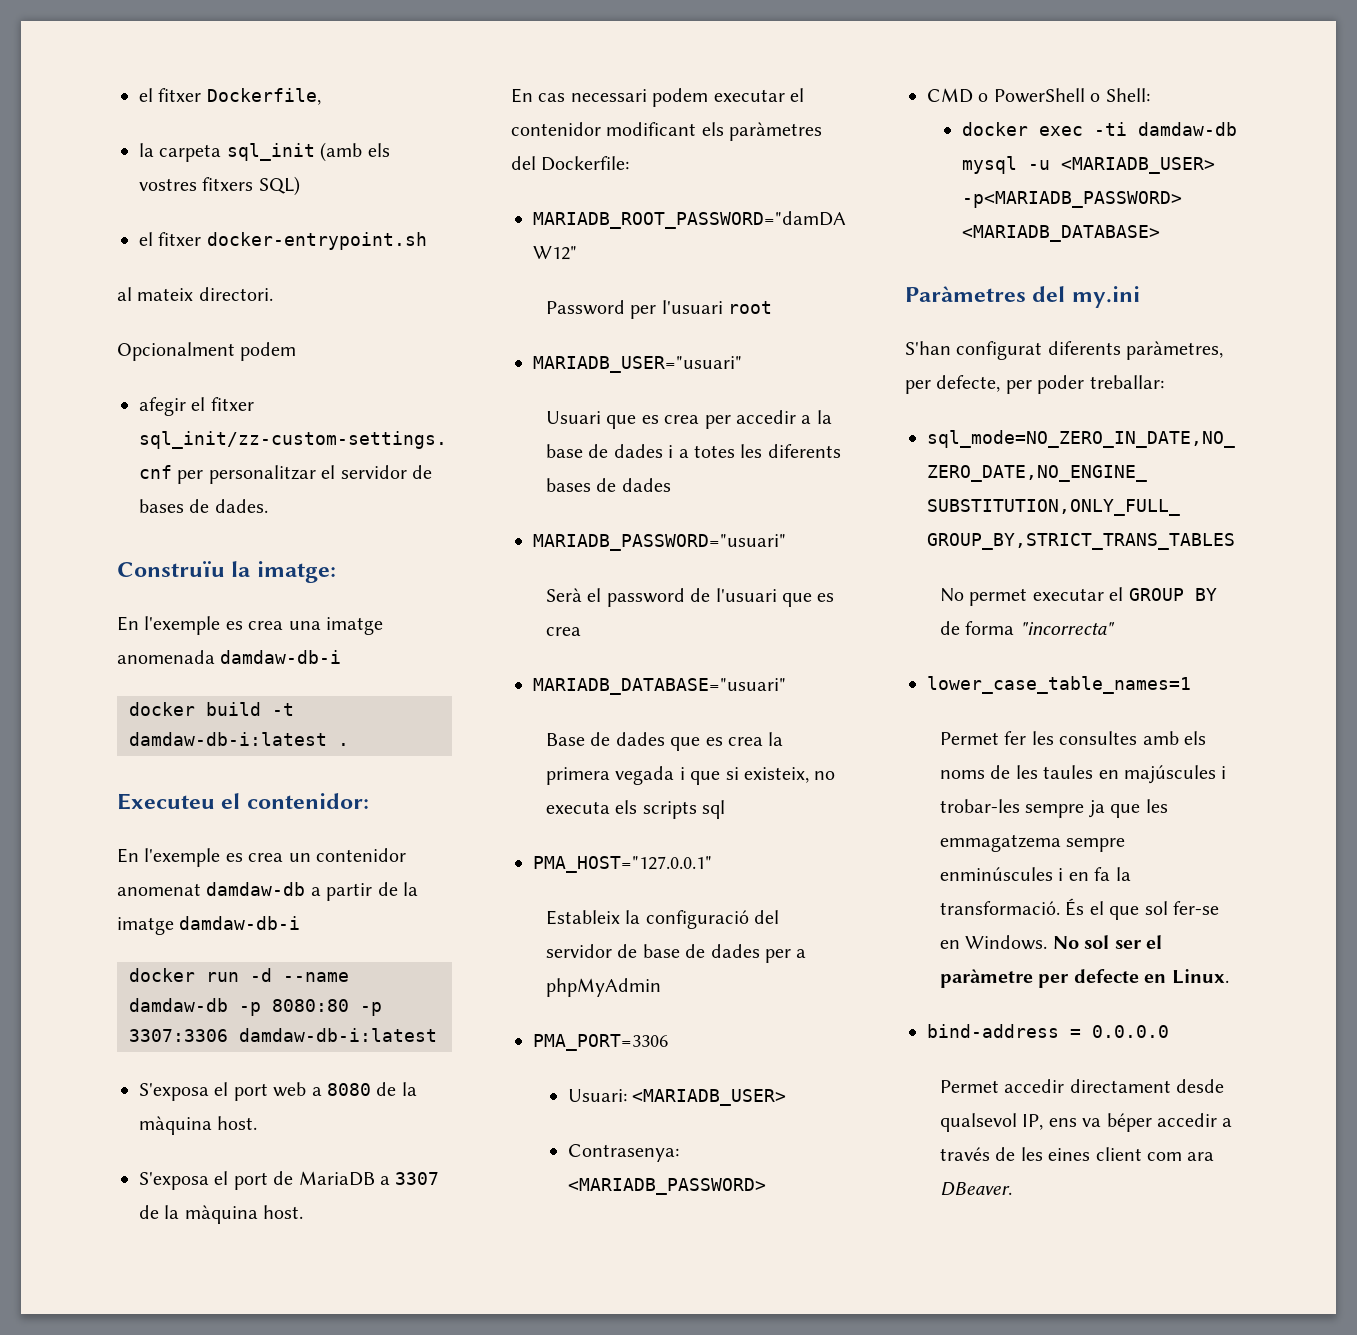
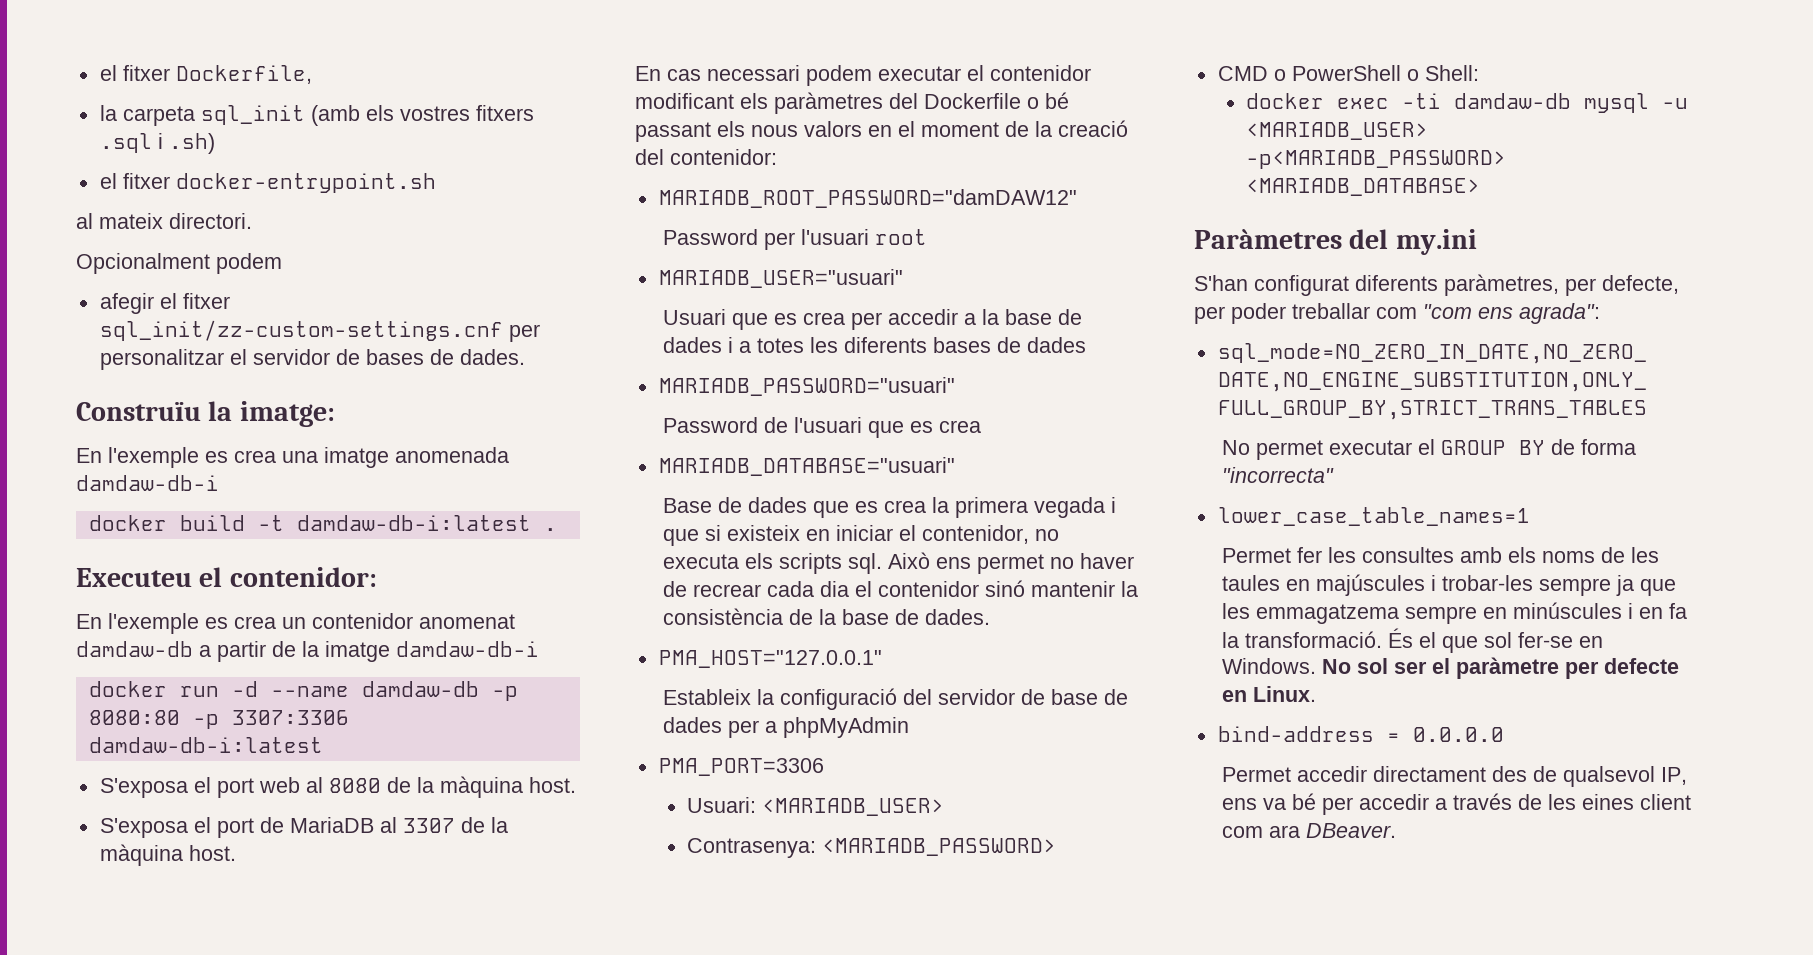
[258,176,300,196] SQL) -> [99,133,215,154] .sql i .sh)
[311,1087,322,1096] a -> [305,777,323,793] al
[380,1176,390,1185] a -> [379,817,397,833] al
[541,156,630,171] Dockerfile: -> [924,92,1069,109] [635,120,1128,142] [635,149,777,165] Dockerfile o bé passant els nous valors en el moment de la creació del contenidor:
[545,588,685,607] Serà el password -> [663,417,759,433] Password
[743,767,836,783] [545,800,726,819] existeix, no executa els scripts sql -> [727,525,1060,544] [663,552,1135,574] [663,580,1139,597] [663,608,991,625] existeix en iniciar el contenidor, no executa els scripts sql. Això ens permet no haver de recrear cada dia el contenidor sinó mantenir la consistència de la base de dades.
[1089,375,1164,389] treballar: -> [1292,303,1600,324] treballar com "com ens agrada":
[939,867,1053,881] enminúscules -> [1483,602,1623,619] en minúscules
[1176,1079,1225,1093] desde -> [1492,766,1558,782] des de
[1106,1113,1152,1132] béper -> [1292,793,1354,815] bé per

